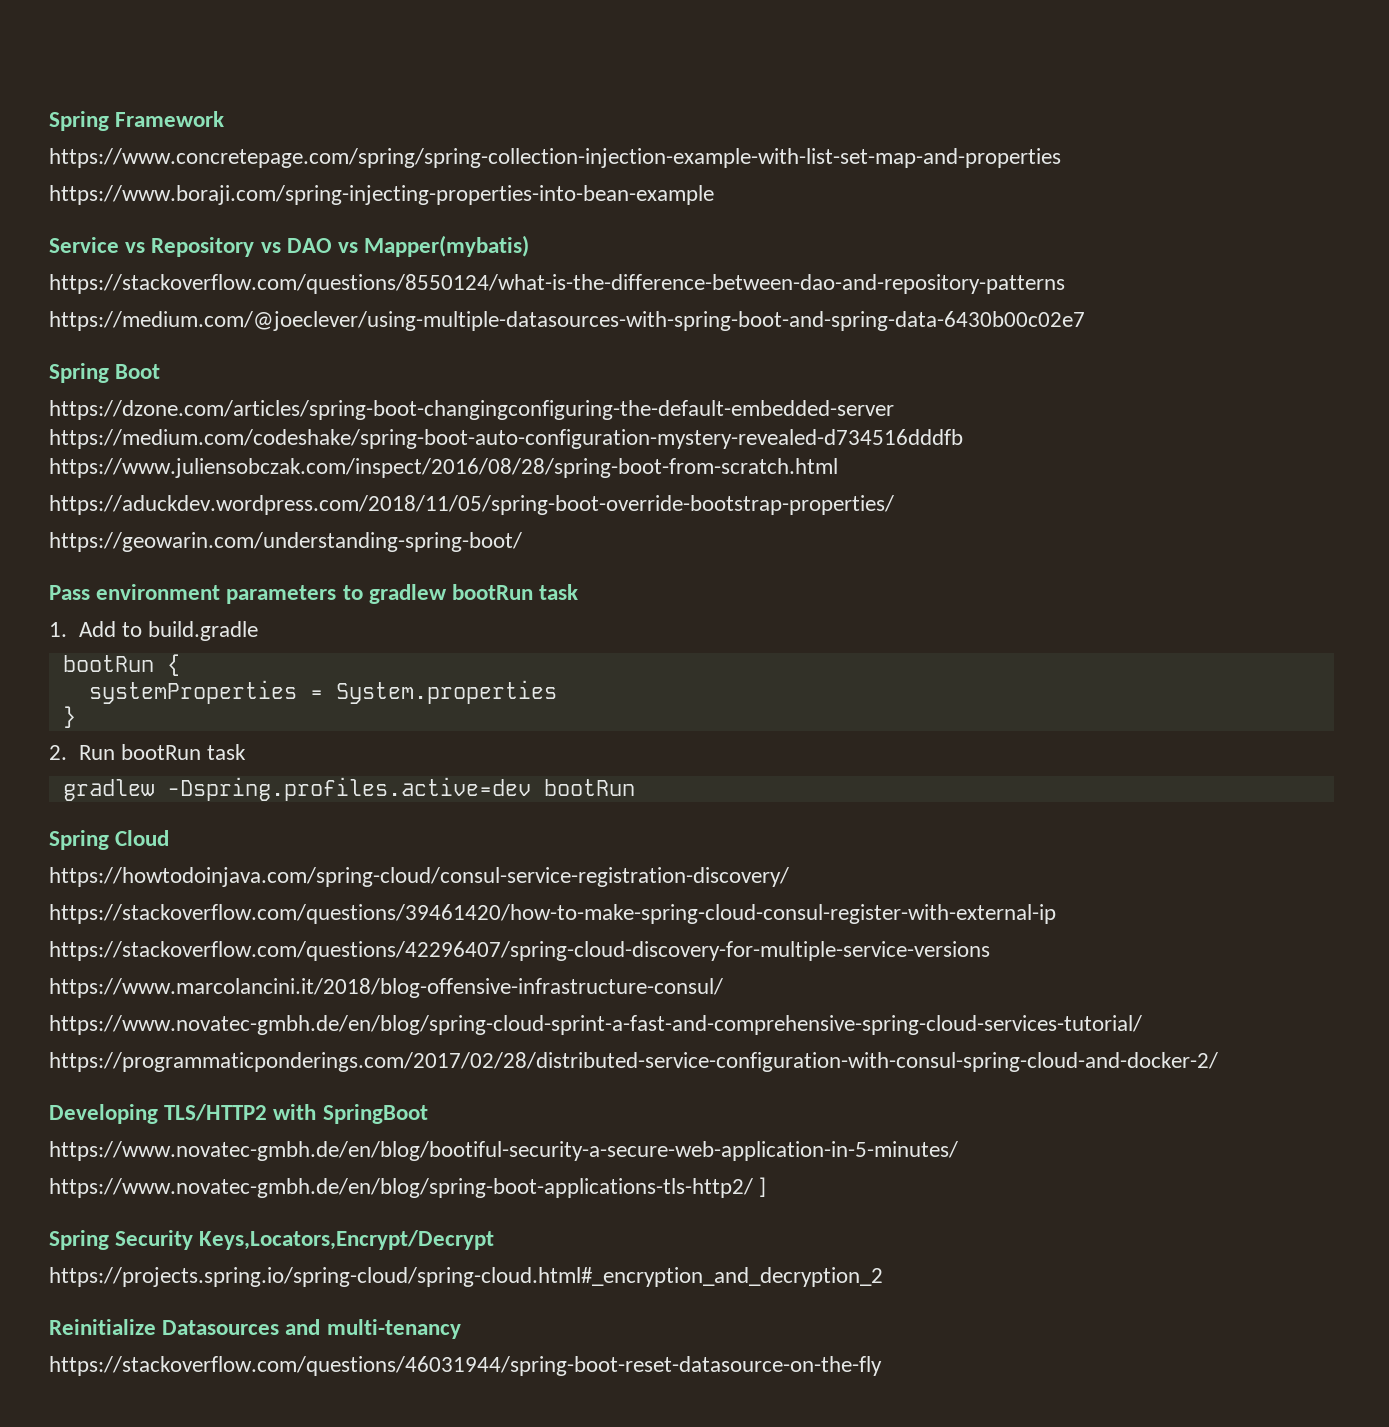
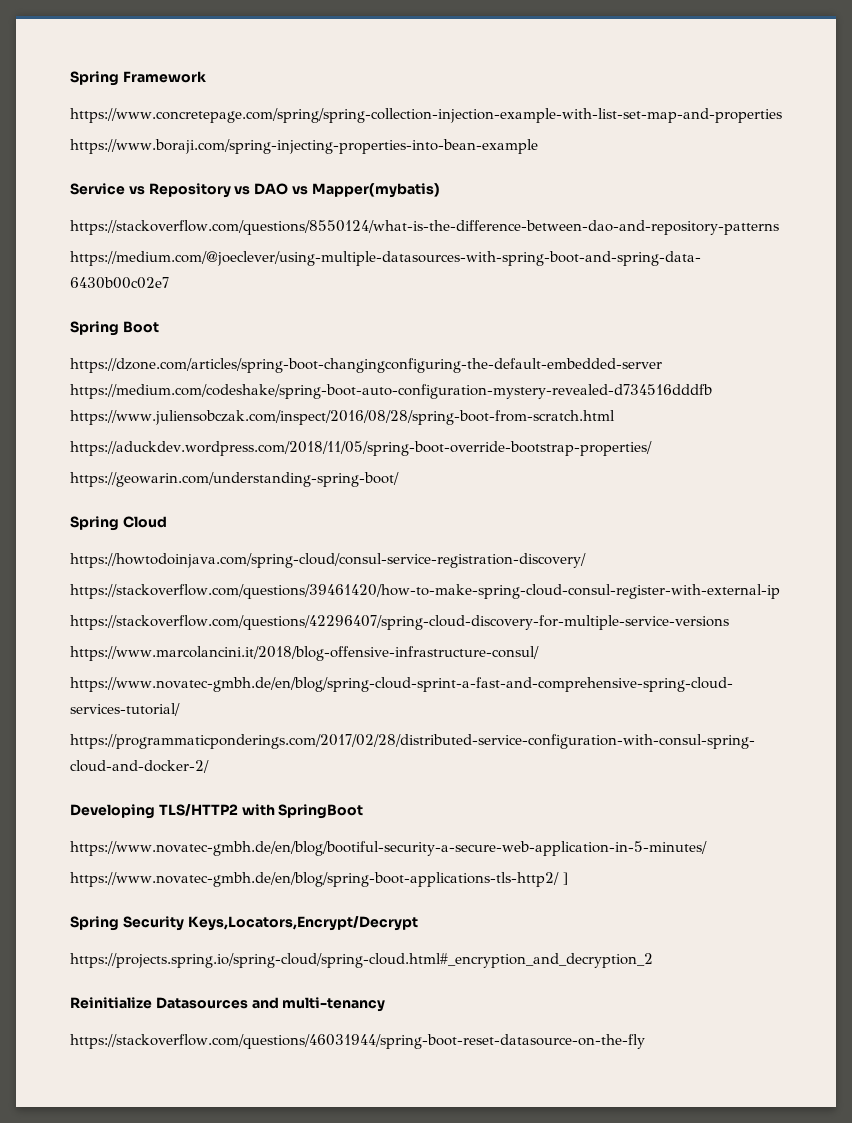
[49,584,579,604] [49,621,258,641] [62,654,180,676] [88,680,557,704] [62,706,76,728] [49,744,246,760] [62,777,635,801] // Pass environment parameters to gradlew bootRun task // 1. Add to build.gradle // bootRun { // systemProperties = System.properties // } // 2. Run bootRun task // gradlew -Dspring.profiles.active=dev bootRun -> (399, 479) none

